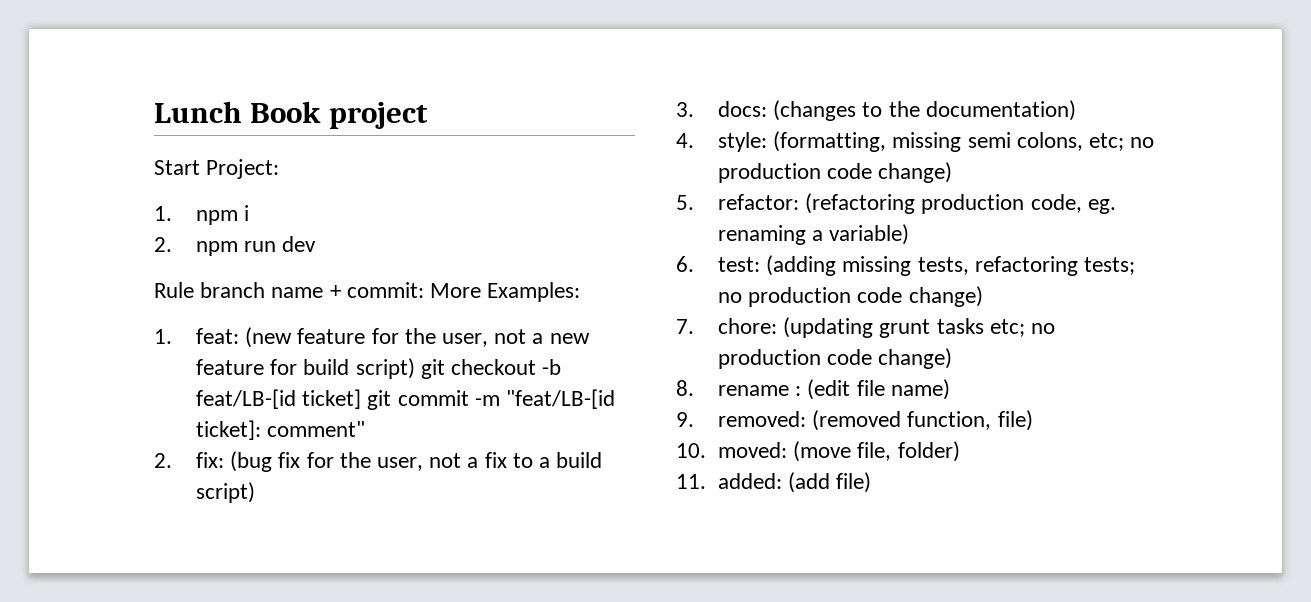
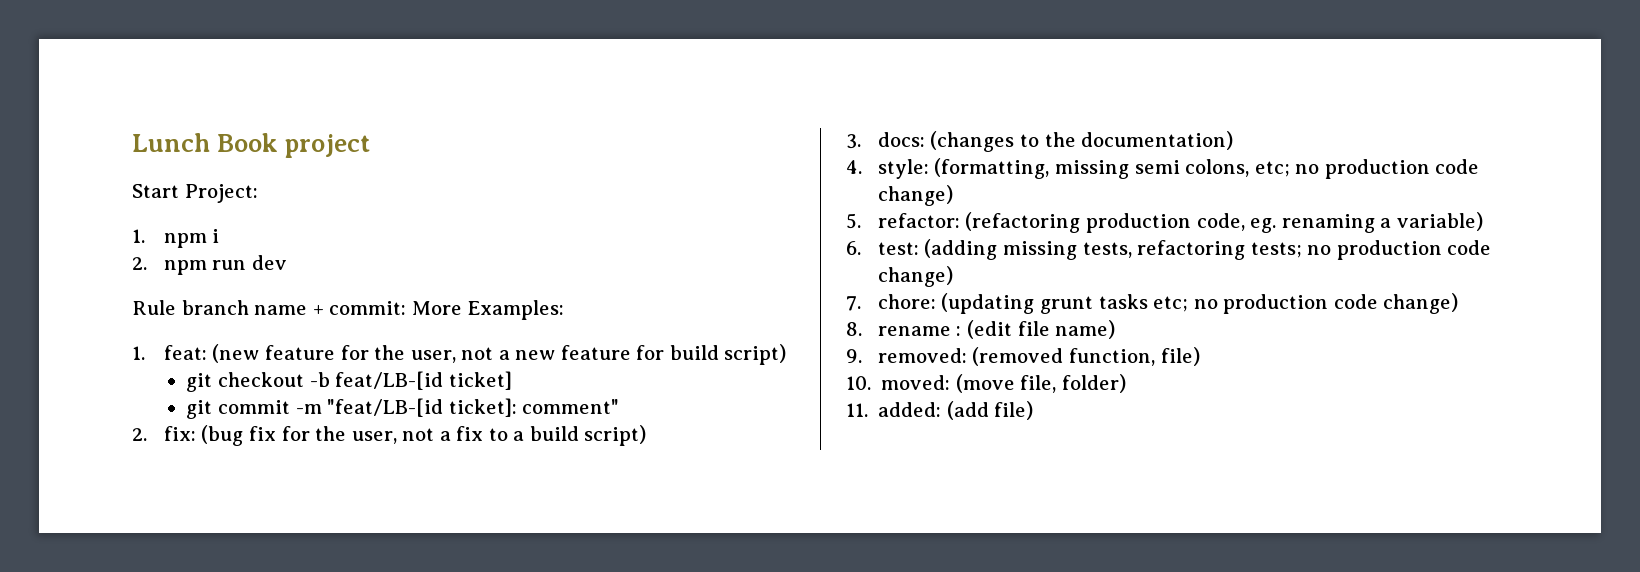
(415, 368) none -> (787, 354) //
(362, 399) none -> (512, 380) //

